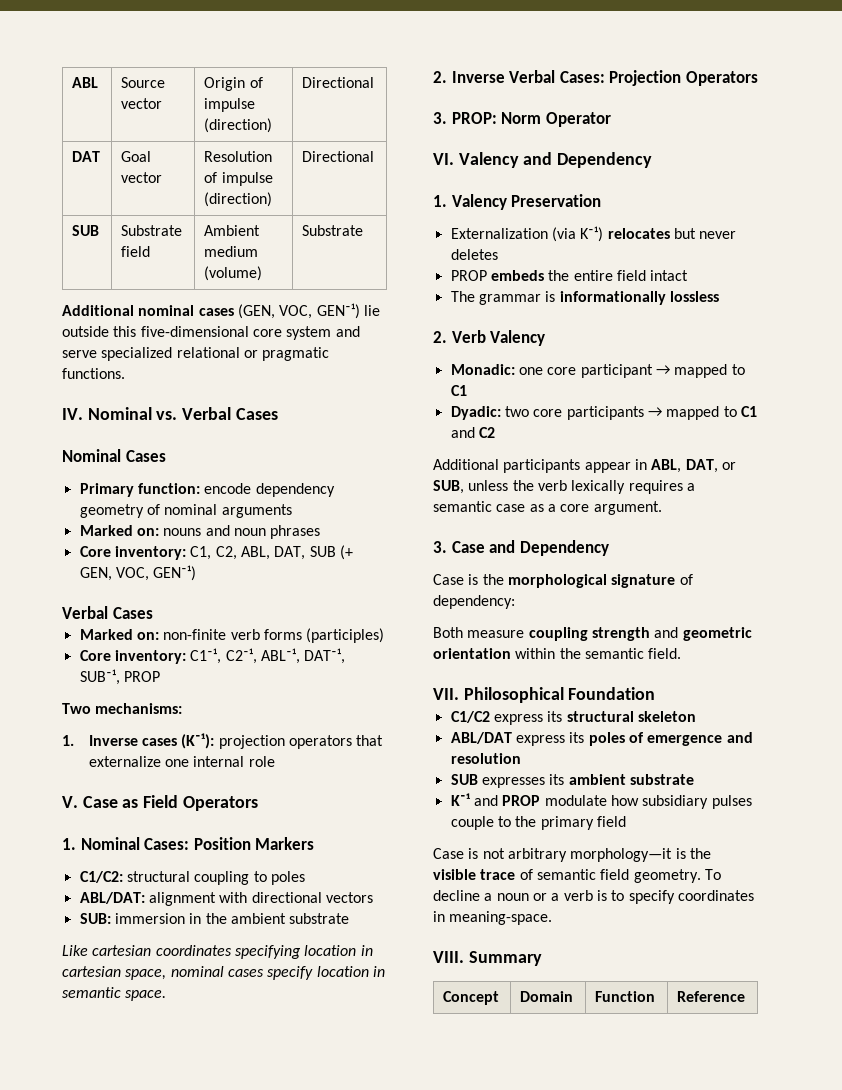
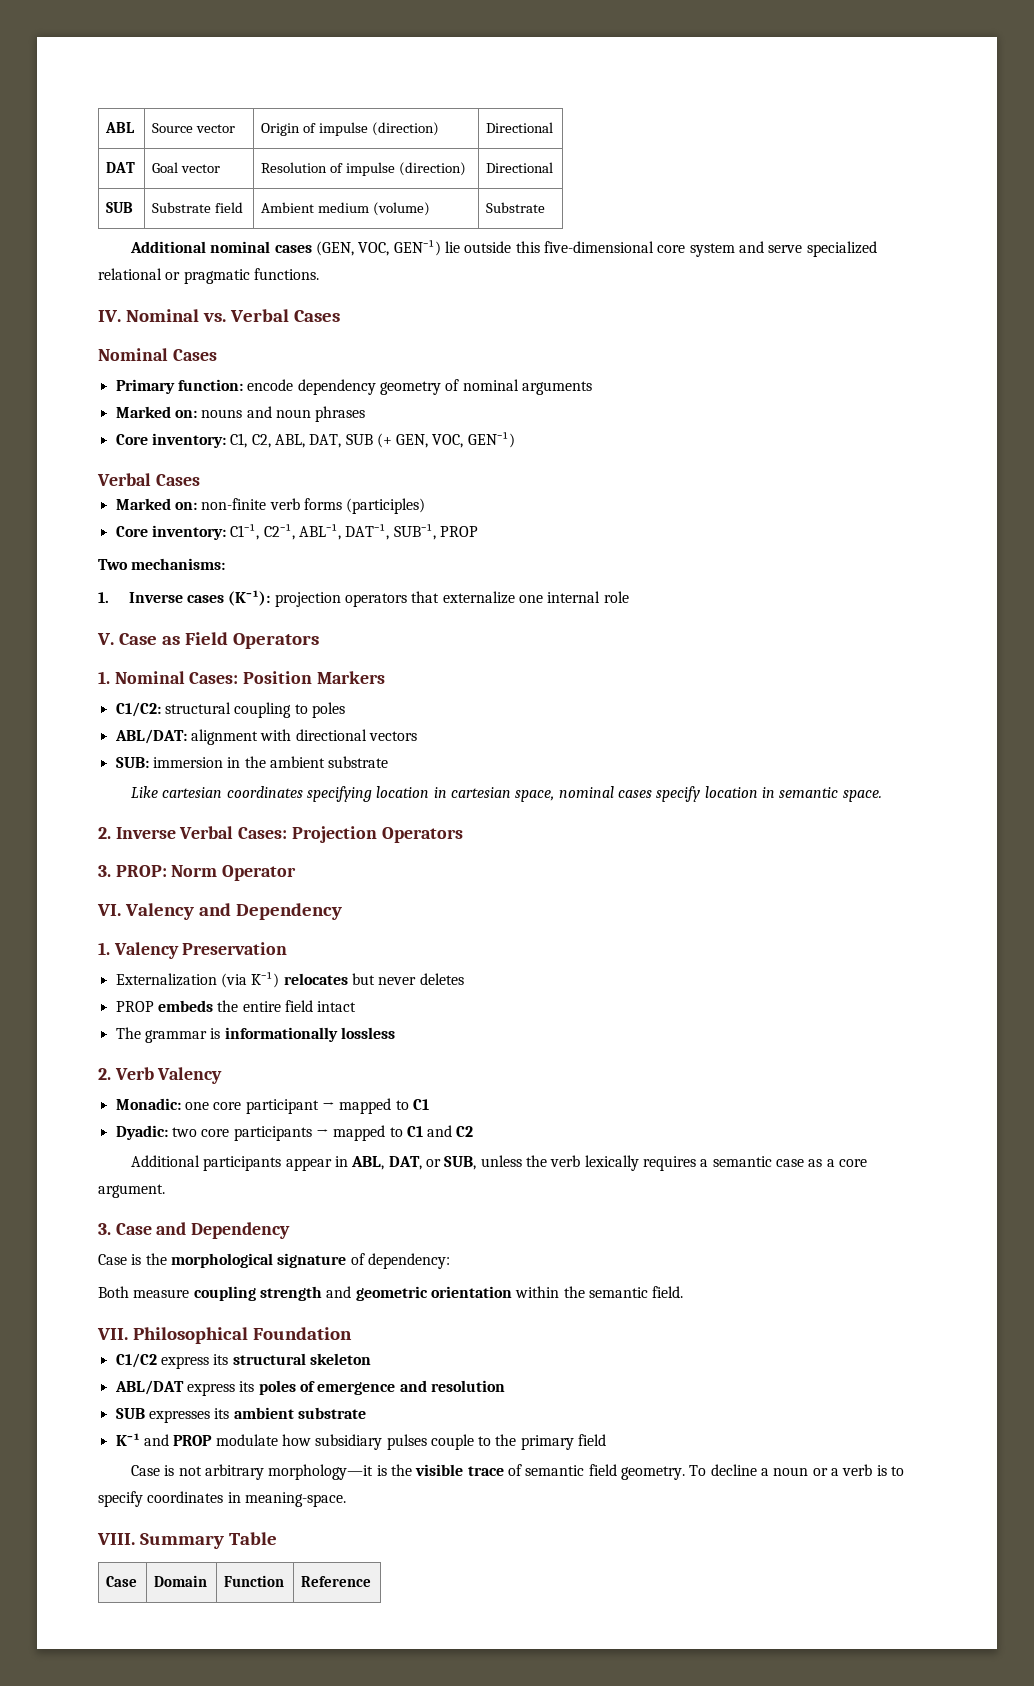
[443,991,500,1005] // Concept -> [228,1532,277,1545] [106,1576,138,1587] Table // Case

